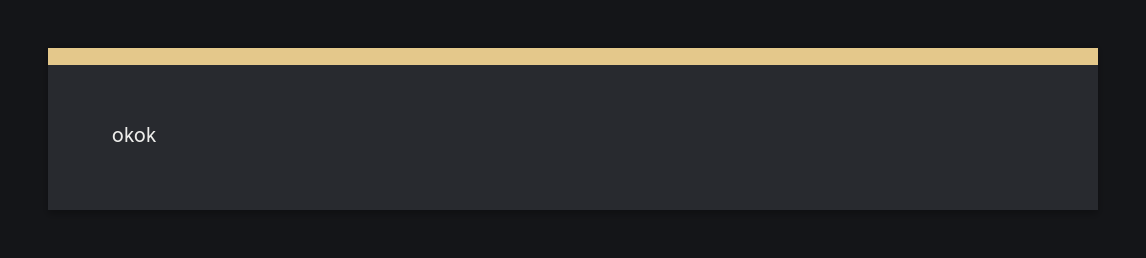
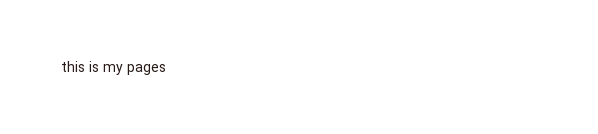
[112,127,157,142] okok -> [61,61,166,75] this is my pages

